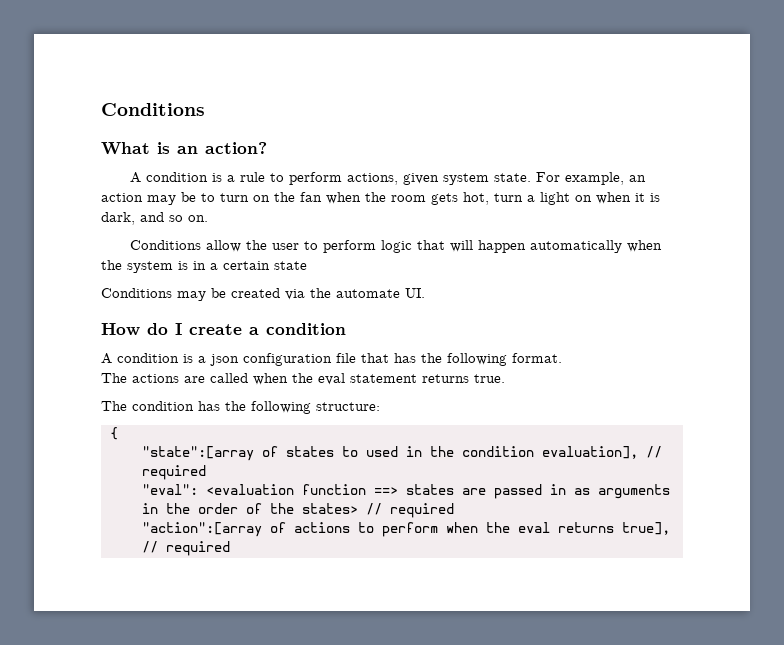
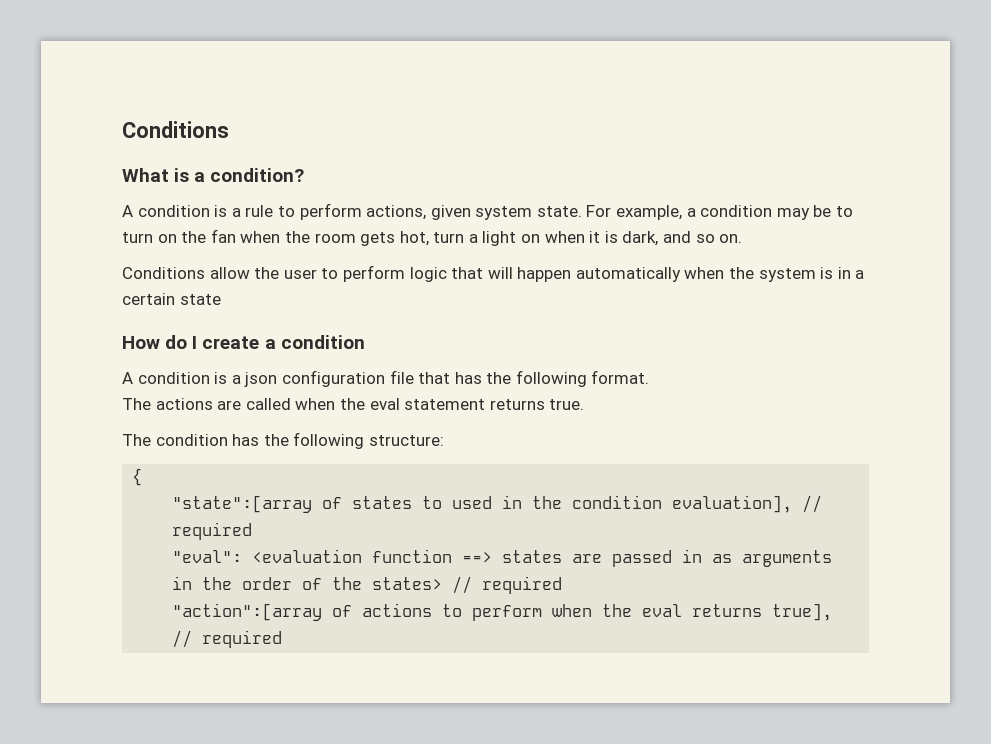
[177,142,267,154] an action? -> [194,168,305,182] a condition?
[628,175,646,182] [101,193,143,202] an action -> [686,205,773,217] a condition
[101,288,425,301] // Conditions may be created via the automate UI. -> (221, 299) none

